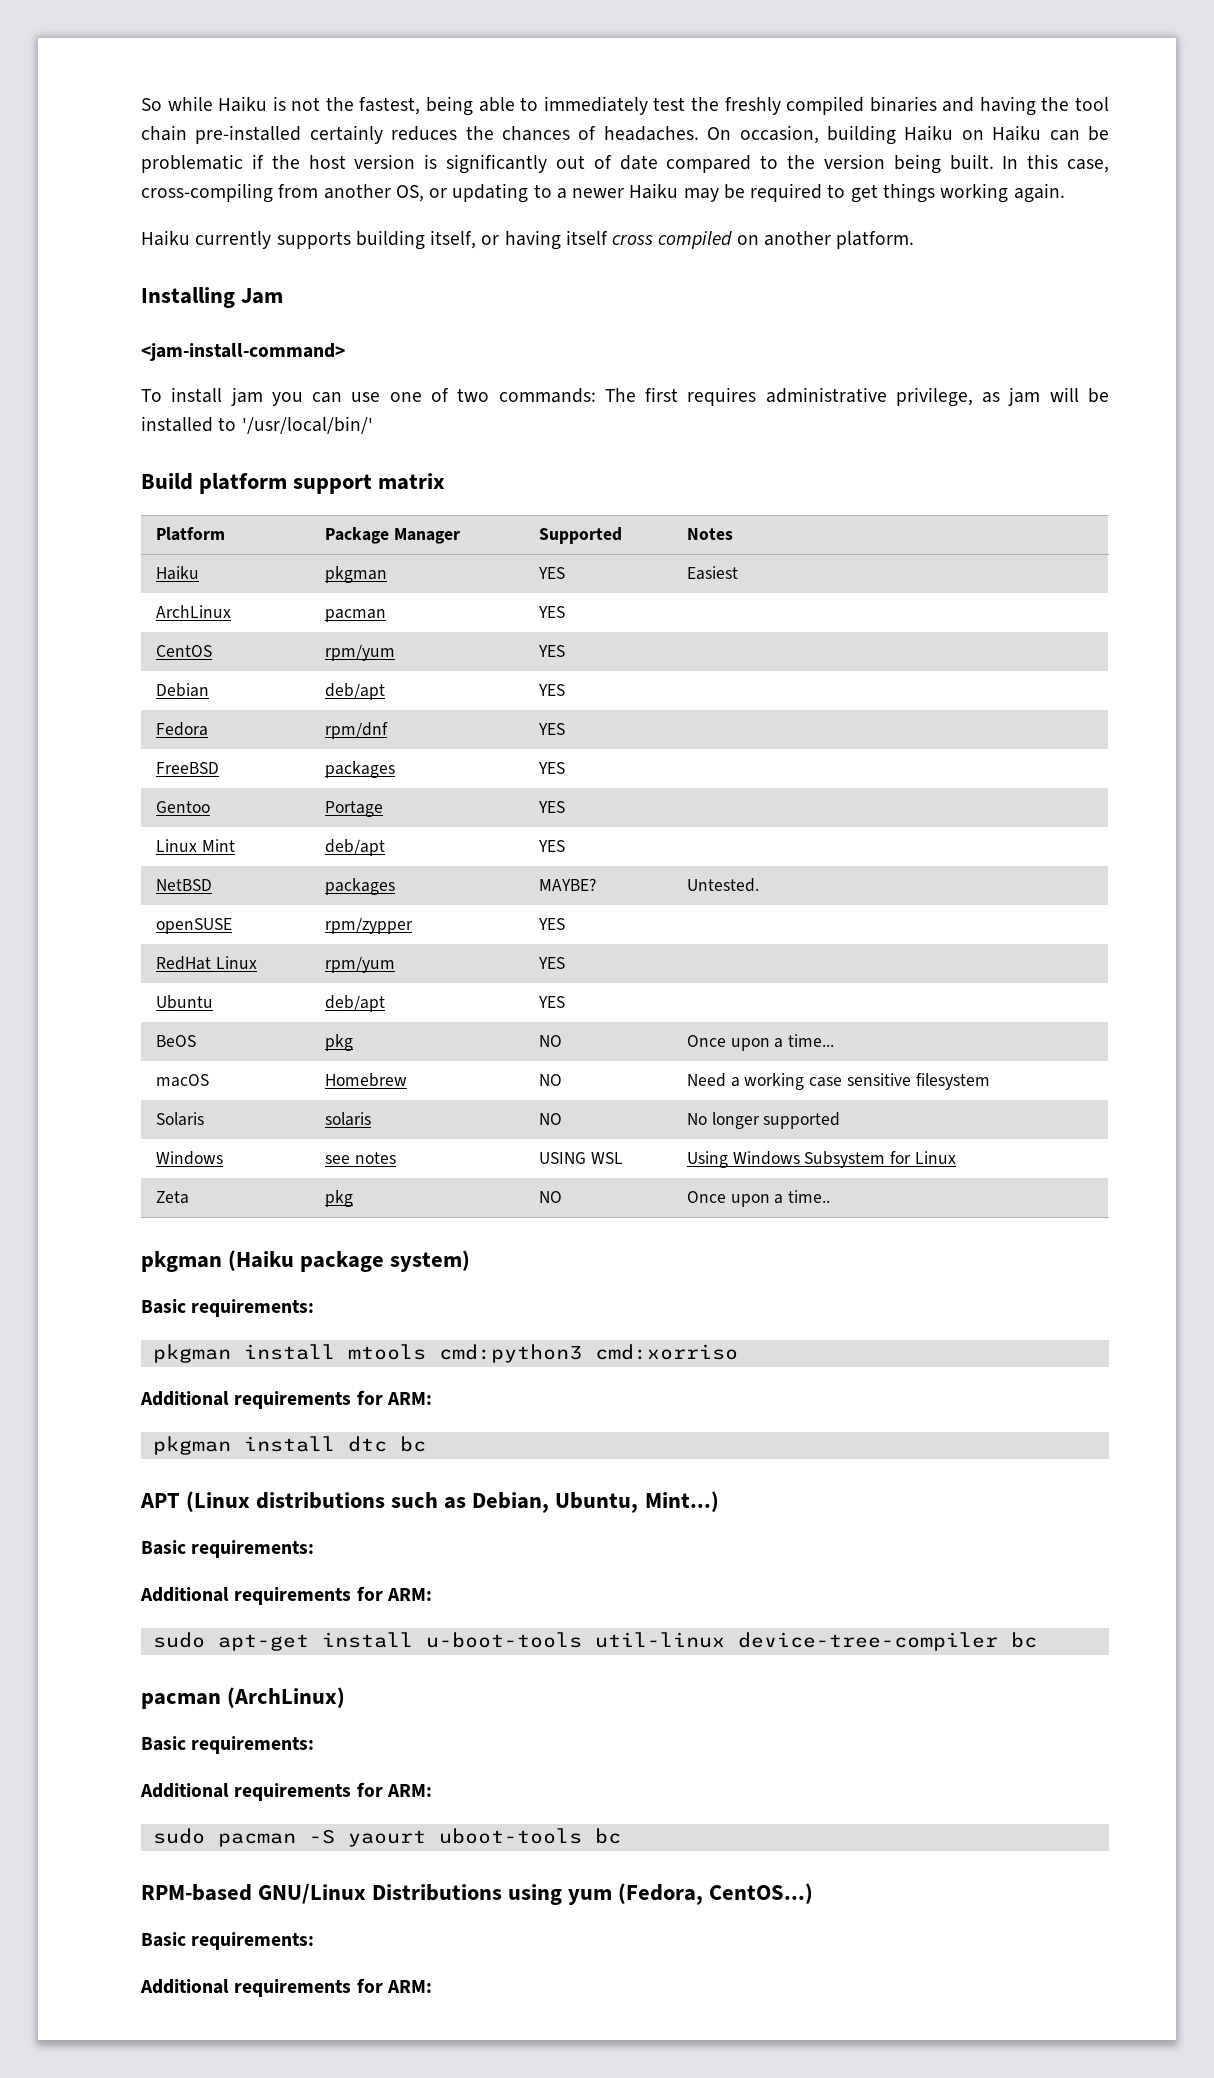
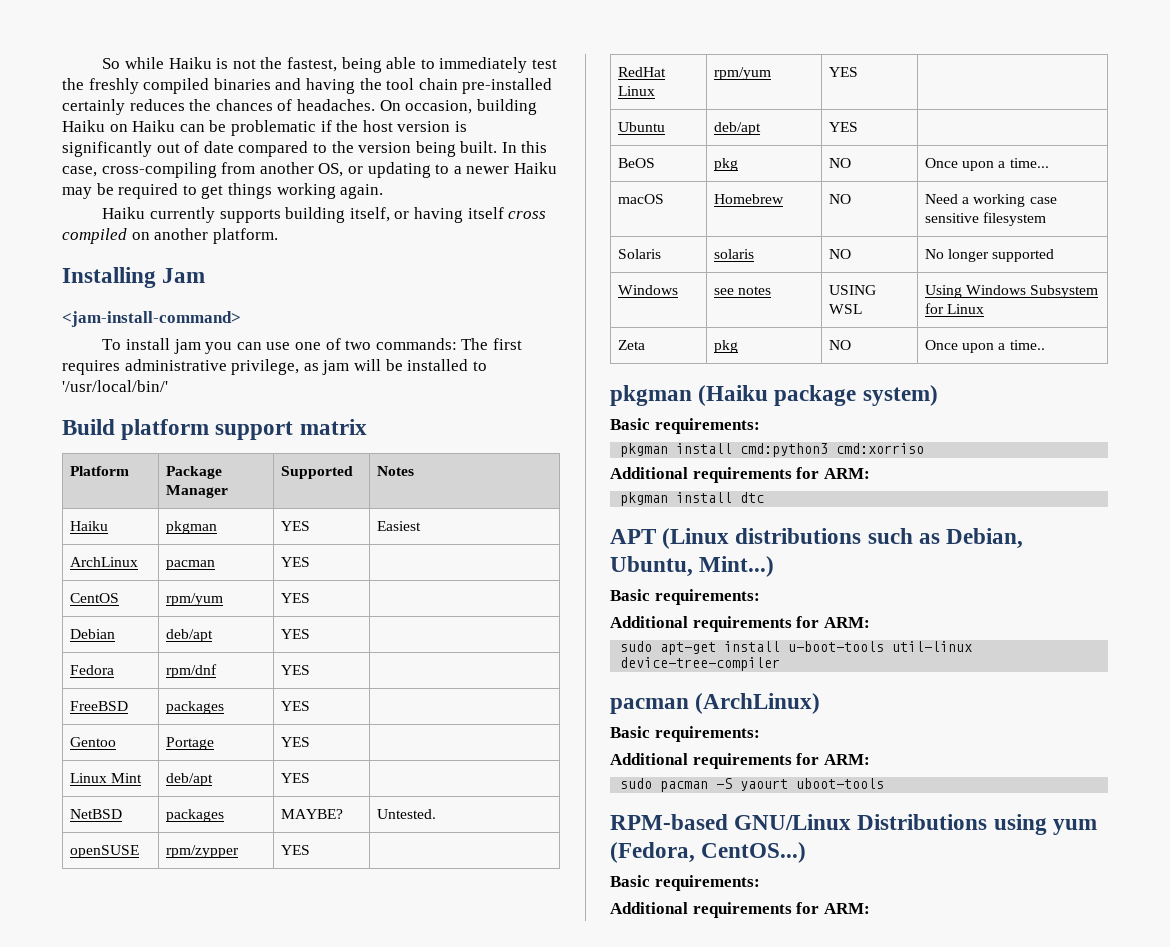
[347,1344,426,1360] mtools -> (733, 448) none
[399,1436,426,1452] bc -> (765, 497) none
[1010,1632,1037,1648] bc -> (781, 664) none
[594,1828,621,1844] bc -> (885, 783) none

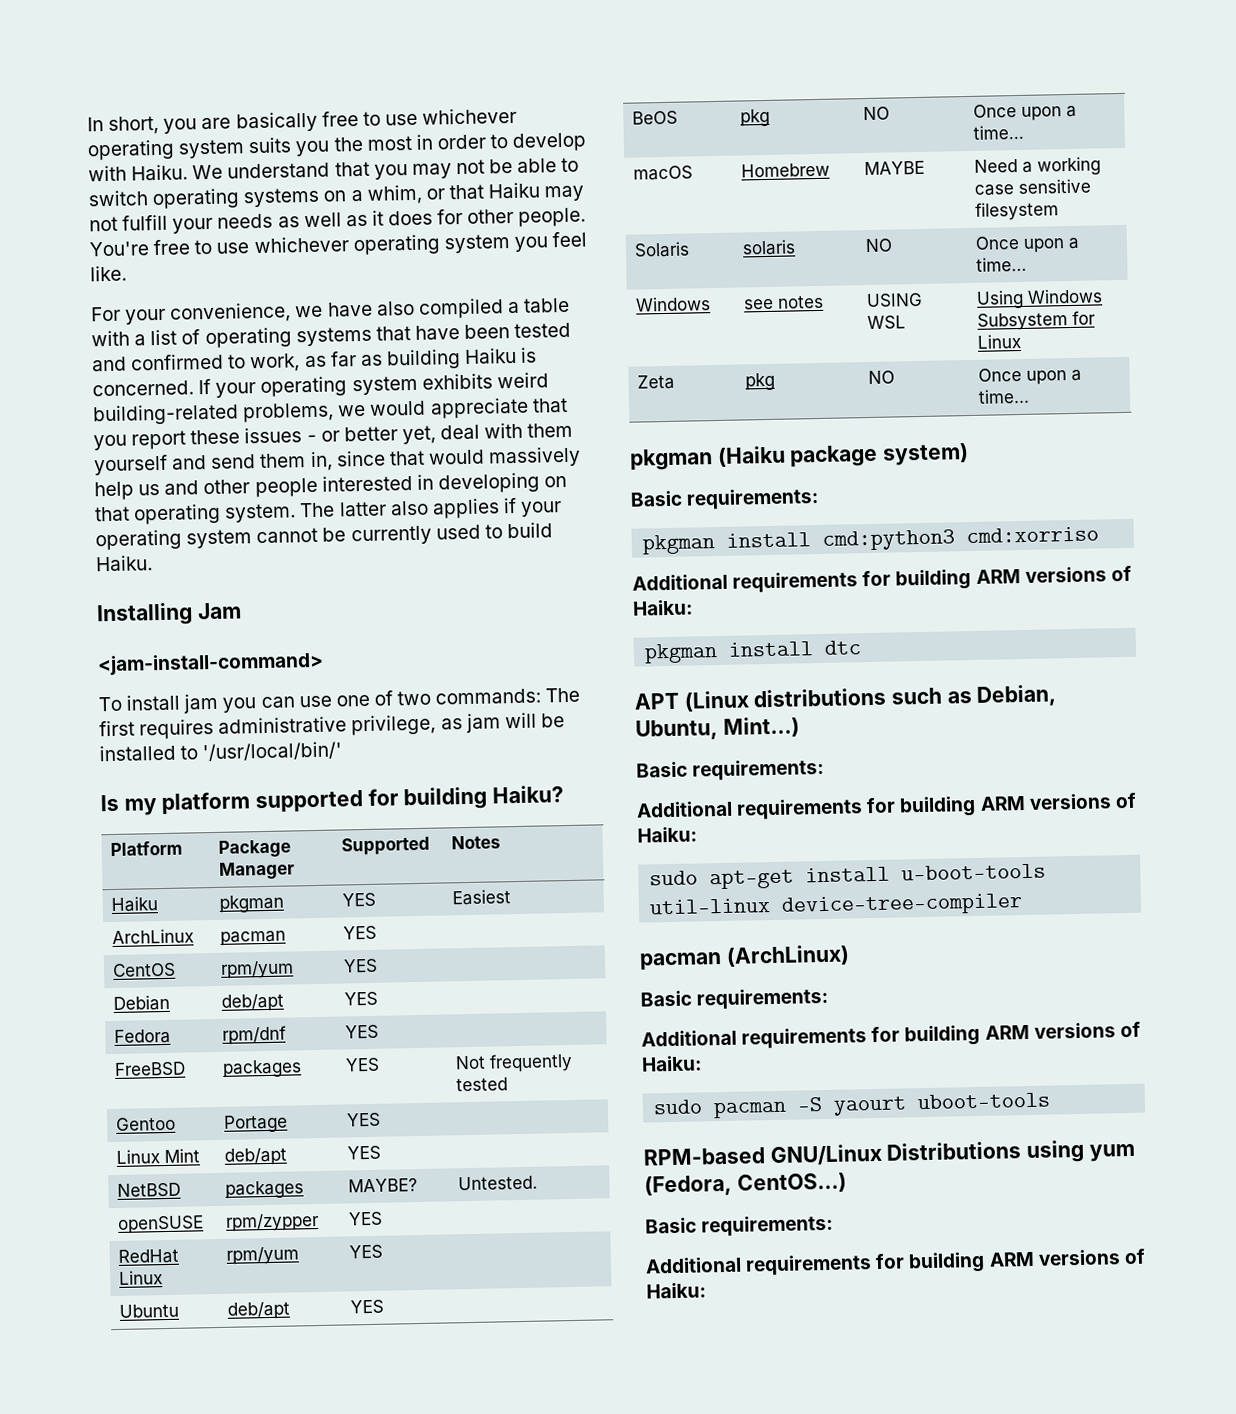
[102,57,557,73] [62,78,553,94] [62,99,537,115] [62,120,467,136] [62,141,548,157] [62,162,557,178] [62,183,384,199] [102,207,547,223] [62,228,278,244] So while Haiku is not the fastest, being able to immediately test the freshly compiled binaries and having the tool chain pre-installed certainly reduces the chances of headaches. On occasion, building Haiku on Haiku can be problematic if the host version is significantly out of date compared to the version being built. In this case, cross-compiling from another OS, or updating to a newer Haiku may be required to get things working again. // Haiku currently supports building itself, or having itself cross compiled on another platform. -> [87,107,518,135] [87,132,588,161] [88,157,580,182] [88,182,586,210] [89,207,587,234] [89,231,588,257] [90,265,127,282] [91,297,571,325] [91,322,572,349] [92,347,538,373] [92,372,549,398] [92,397,568,426] [93,422,574,451] [93,446,582,476] [94,472,568,501] [94,497,563,525] [95,522,553,551] [95,555,153,572] In short, you are basically free to use whichever operating system suits you the most in order to develop with Haiku. We understand that you may not be able to switch operating systems on a whim, or that Haiku may not fulfill your needs as well as it does for other people. You're free to use whichever operating system you feel like. // For your convenience, we have also compiled a table with a list of operating systems that have been tested and confirmed to work, as far as building Haiku is concerned. If your operating system exhibits weird building-related problems, we would appreciate that you report these issues - or better yet, deal with them yourself and send them in, since that would massively help us and other people interested in developing on that operating system. The latter also applies if your operating system cannot be currently used to build Haiku.
[62,419,367,440] Build platform support matrix -> [100,785,565,816] Is my platform supported for building Haiku?
(311, 706) none -> [455,1052,574,1073] [456,1077,509,1092] Not frequently tested
[829,194,852,204] NO -> [864,160,926,176] MAYBE
[925,249,1055,262] No longer supported -> [975,235,1081,253] [976,256,1028,272] Once upon a time...
[1009,340,1045,350] time.. -> [978,388,1031,404] time...
[823,468,870,479] ARM: -> [895,565,1132,591] [632,599,693,616] building ARM versions of Haiku:
[823,617,870,628] ARM: -> [899,792,1137,818] [637,826,697,843] building ARM versions of Haiku:
[823,754,870,765] ARM: -> [904,1021,1141,1047] [641,1055,702,1072] building ARM versions of Haiku:
[823,903,870,914] ARM: -> [908,1248,1146,1274] [646,1282,706,1299] building ARM versions of Haiku:

